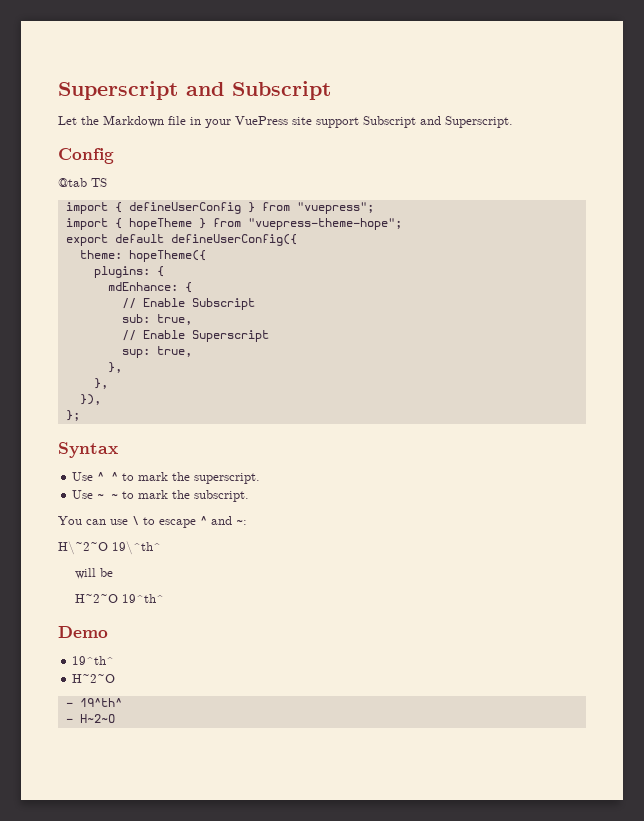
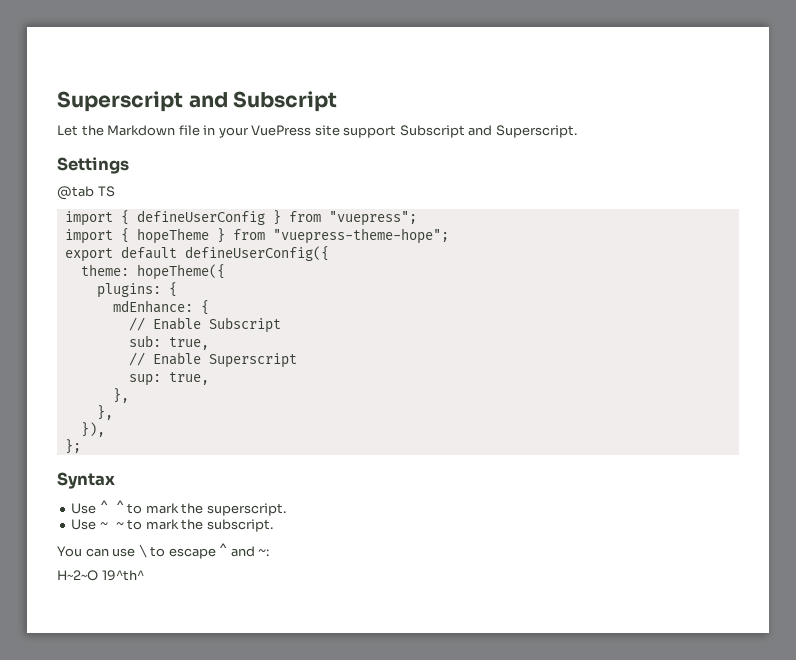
[58,148,114,164] Config -> [57,157,129,174] Settings
[58,541,161,555] [74,568,113,579] [74,594,164,603] [58,626,108,638] [72,656,115,665] [72,674,116,683] [65,698,122,707] [65,714,115,723] H\~2~O 19\^th^ // will be // H~2~O 19^th^ // Demo // 19^th^ // H~2~O // - 19^th^ // - H~2~O -> [57,570,144,581] H~2~O 19^th^

